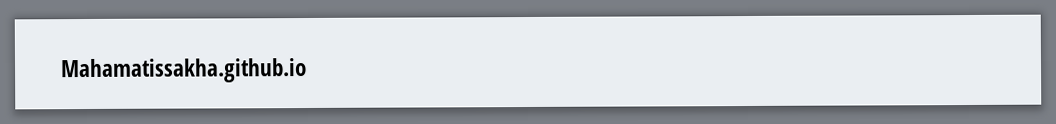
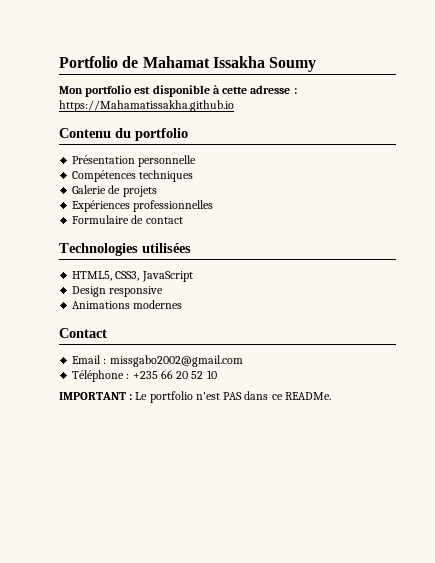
[60,58,307,84] Mahamatissakha.github.io -> [59,56,317,72] [59,85,297,97] [59,100,234,112] [59,128,188,141] [72,155,197,167] [72,170,194,182] [72,185,157,197] [72,200,214,212] [72,215,183,224] [59,243,191,256] [72,271,193,282] [72,286,164,297] [72,300,183,309] [59,328,107,338] [72,355,243,367] [72,370,217,382] [59,391,331,403] Portfolio de Mahamat Issakha Soumy // Mon portfolio est disponible à cette adresse : https://Mahamatissakha.github.io // Contenu du portfolio // Présentation personnelle // Compétences techniques // Galerie de projets // Expériences professionnelles // Formulaire de contact // Technologies utilisées // HTML5, CSS3, JavaScript // Design responsive // Animations modernes // Contact // Email : missgabo2002@gmail.com // Téléphone : +235 66 20 52 10 // IMPORTANT : Le portfolio n'est PAS dans ce READMe.

